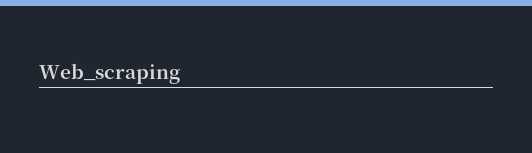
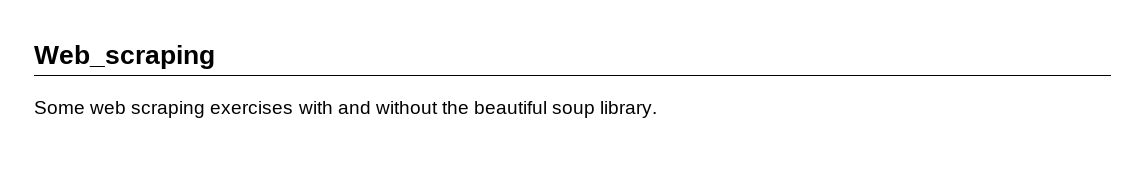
(180, 73) none -> [34,101,658,118] // Some web scraping exercises with and without the beautiful soup library.

